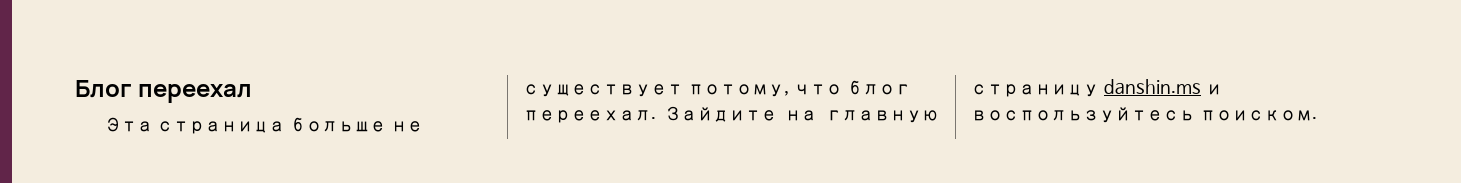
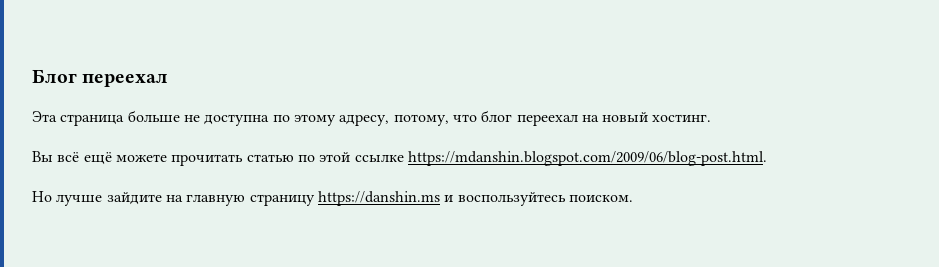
[523,80,911,97] [523,106,777,123] существует потому, что блог переехал. Зайдите -> [204,110,712,126] [32,151,767,166] [32,191,162,206] доступна по этому адресу, потому, что блог переехал на новый хостинг. // Вы всё ещё можете прочитать статью по этой ссылке https://mdanshin.blogspot.com/2009/06/blog-post.html. // Но лучше зайдите
[1103,79,1201,95] danshin.ms -> [317,191,440,206] https://danshin.ms

